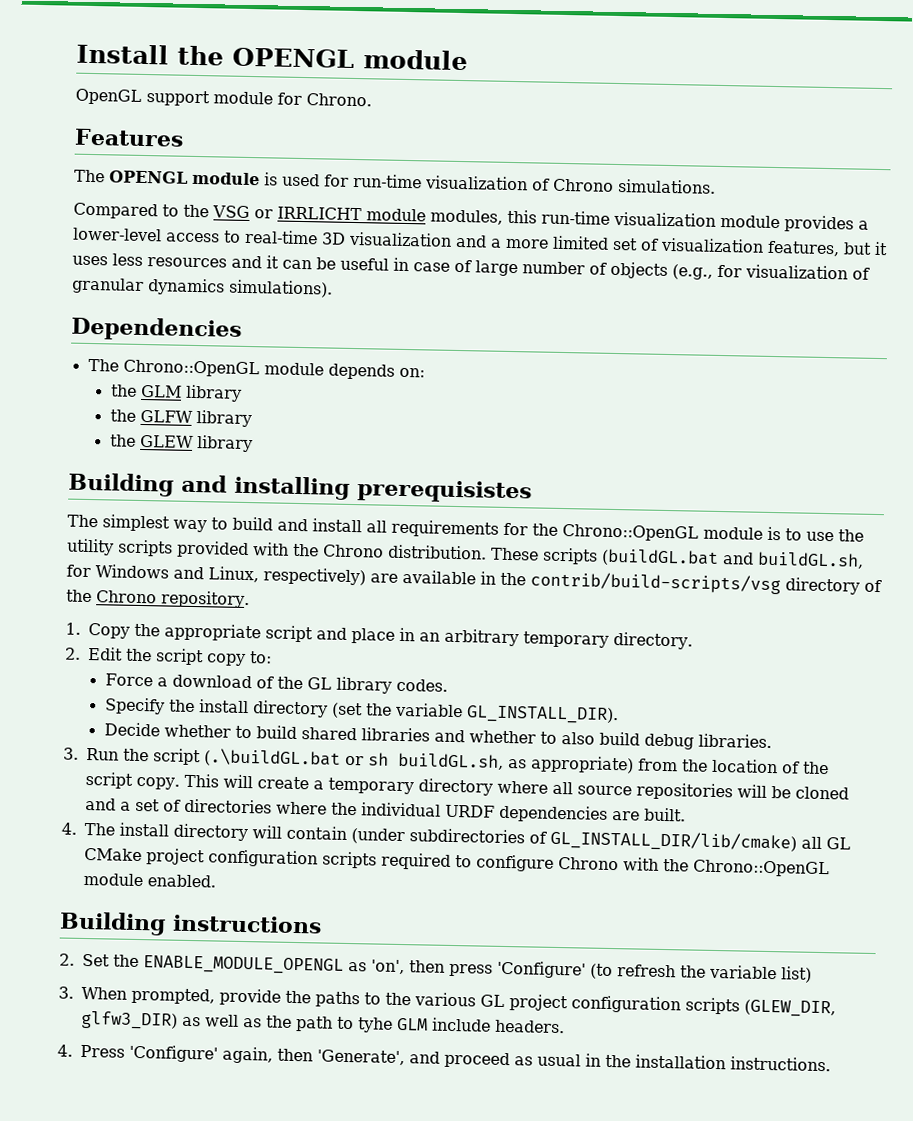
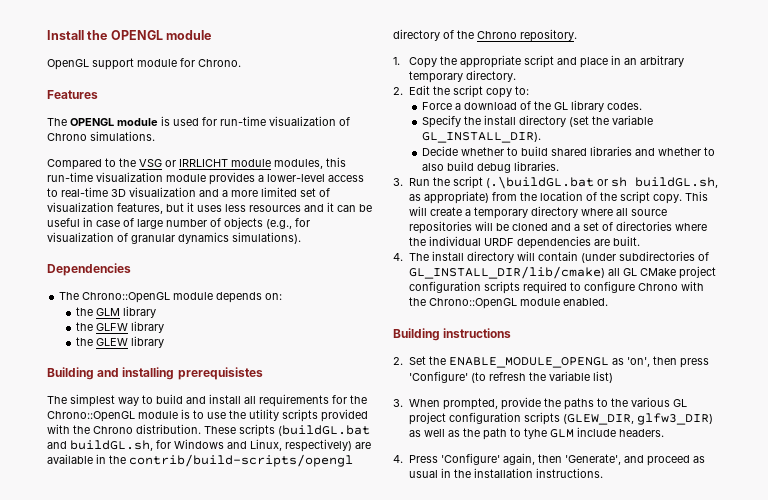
[530,571,781,595] contrib/build-scripts/vsg -> [129,454,353,467] contrib/build-scripts/opengl

